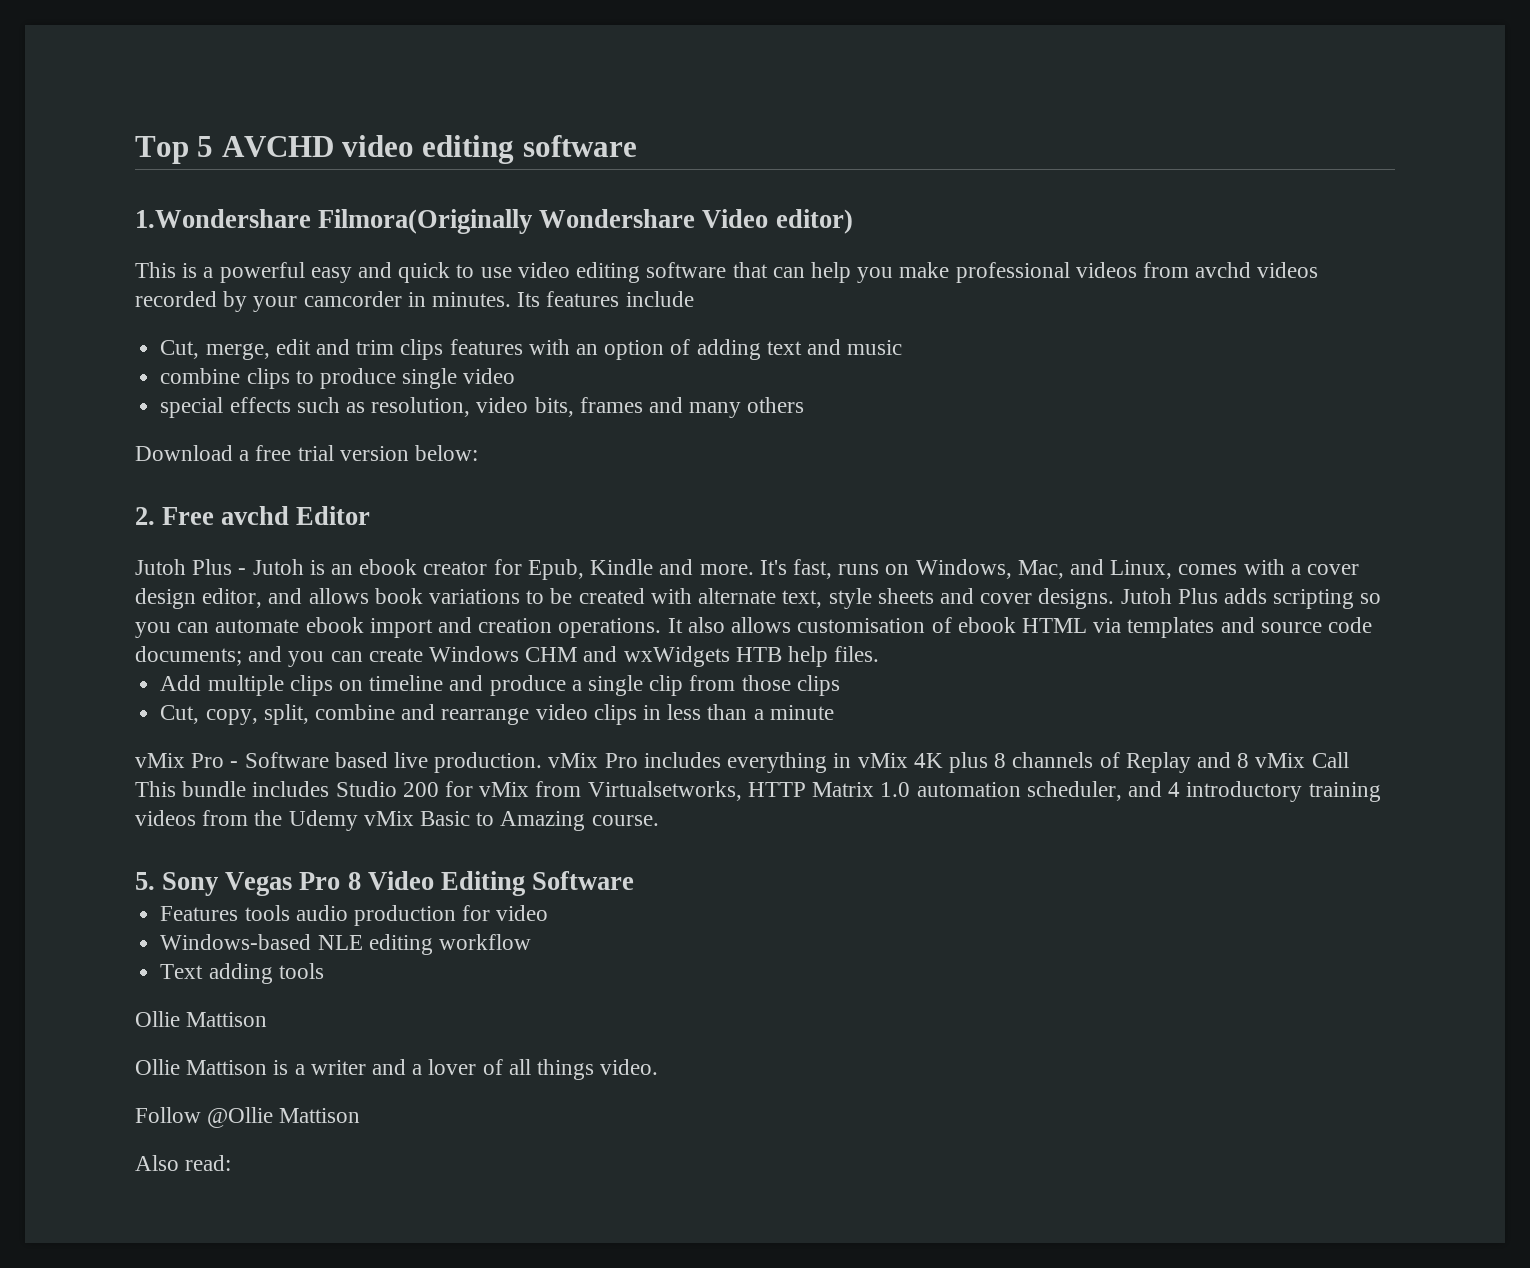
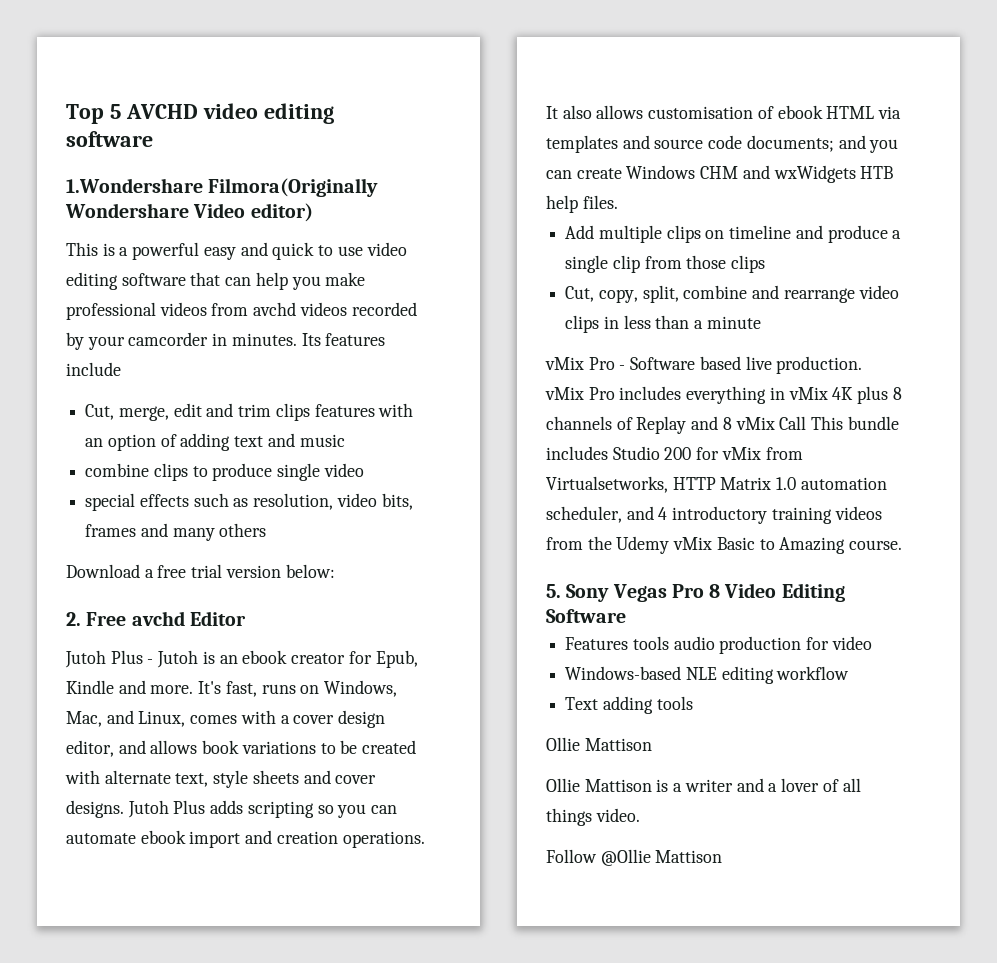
[135,1155,232,1171] // Also read: -> (723, 856) none

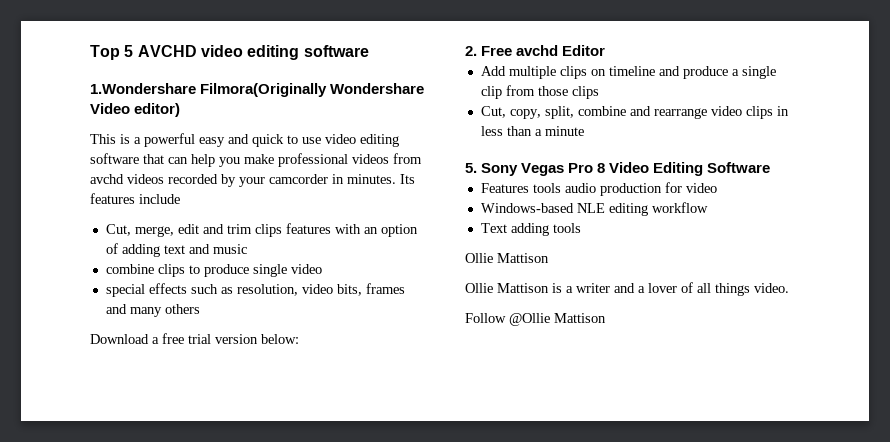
[65,650,418,668] [66,680,398,697] [66,710,386,728] [66,740,417,757] [65,770,377,788] [66,800,398,818] [66,830,425,848] [546,105,902,119] [546,135,899,153] [546,165,894,183] [546,195,618,213] // Jutoh Plus - Jutoh is an ebook creator for Epub, Kindle and more. It's fast, runs on Windows, Mac, and Linux, comes with a cover design editor, and allows book variations to be created with alternate text, style sheets and cover designs. Jutoh Plus adds scripting so you can automate ebook import and creation operations. It also allows customisation of ebook HTML via templates and source code documents; and you can create Windows CHM and wxWidgets HTB help files. -> (606, 50) none
[545,356,863,374] [545,386,902,404] [546,416,899,434] [546,446,803,460] [546,476,887,493] [546,506,882,524] [546,536,903,554] // vMix Pro - Software based live production. vMix Pro includes everything in vMix 4K plus 8 channels of Replay and 8 vMix Call This bundle includes Studio 200 for vMix from Virtualsetworks, HTTP Matrix 1.0 automation scheduler, and 4 introductory training videos from the Udemy vMix Basic to Amazing course. -> (584, 131) none

